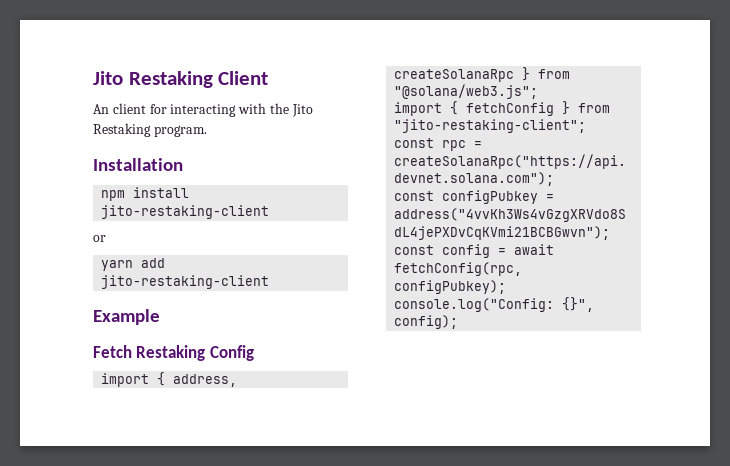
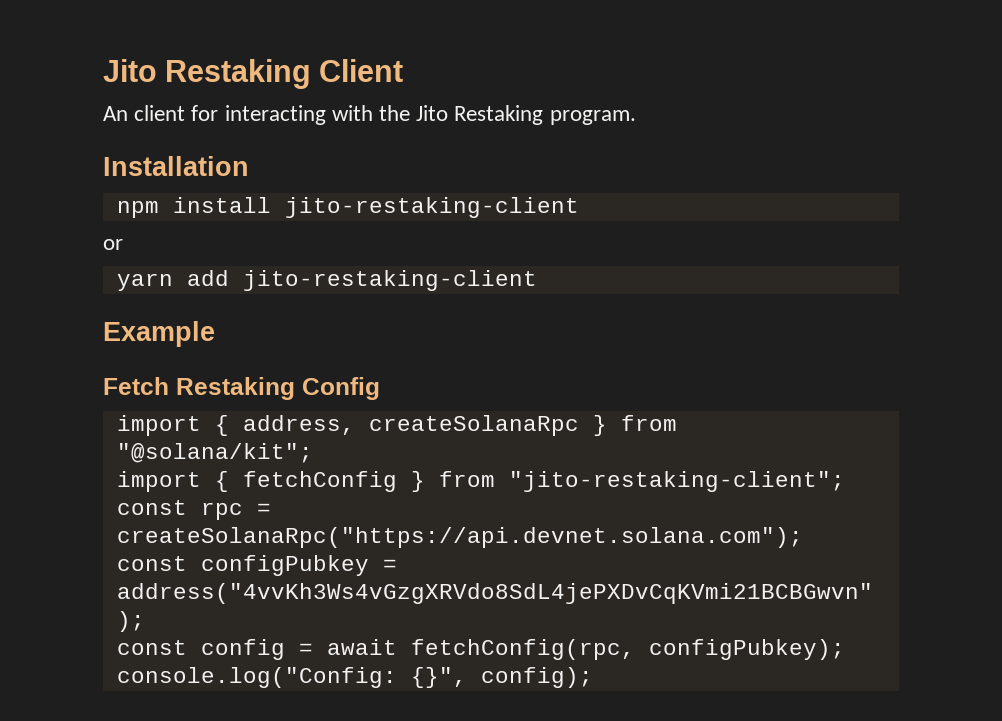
[394,84,539,99] "@solana/web3.js"; -> [116,443,313,463] "@solana/kit";

